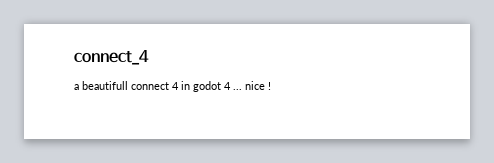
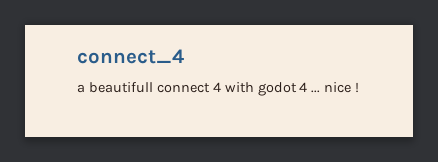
[181,81,190,90] in -> [224,82,254,93] with

